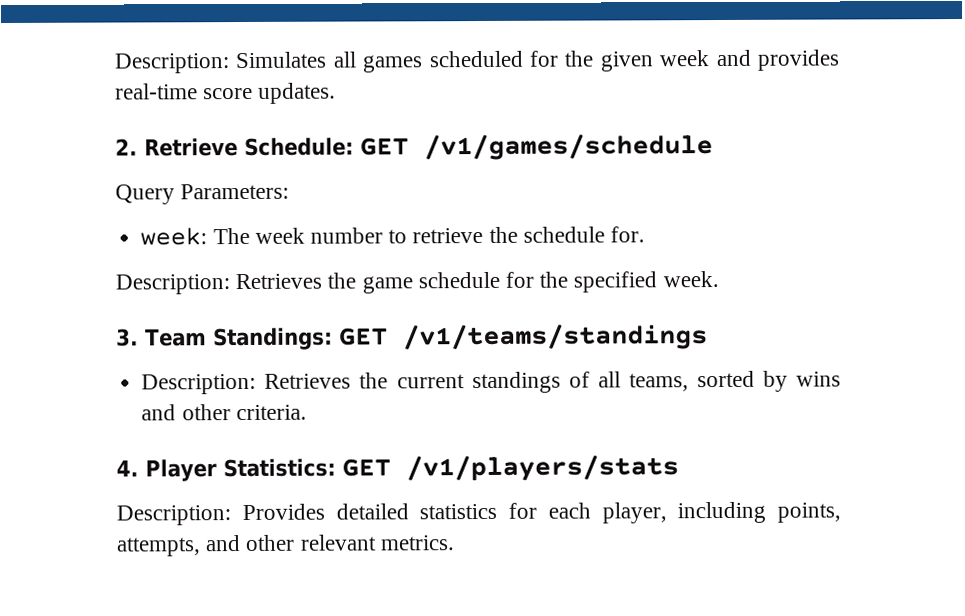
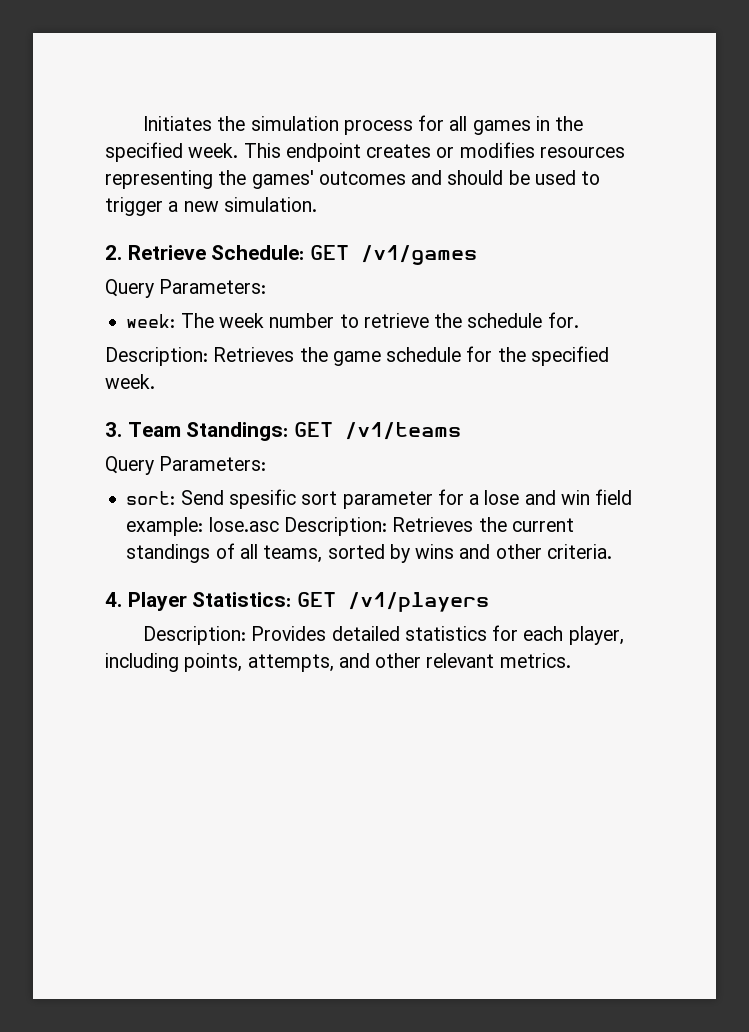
[114,49,840,74] [115,82,337,104] Description: Simulates all games scheduled for the given week and provides real-time score updates. -> [142,115,584,135] [105,142,625,162] [105,170,601,189] [105,197,317,216] Initiates the simulation process for all games in the specified week. This endpoint creates or modifies resources representing the games' outcomes and should be used to trigger a new simulation.
[424,134,713,161] /v1/games/schedule -> [361,245,478,265] /v1/games
[402,324,708,351] /v1/teams/standings // -> [345,422,462,440] [105,456,267,475] [126,489,633,509] [126,517,279,536] /v1/teams // Query Parameters: // sort: Send spesific sort parameter for a lose and win field example: lose.asc
[405,455,679,482] /v1/players/stats -> [348,592,490,612] /v1/players

